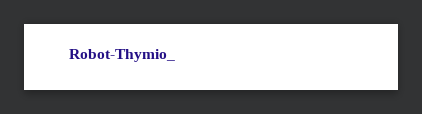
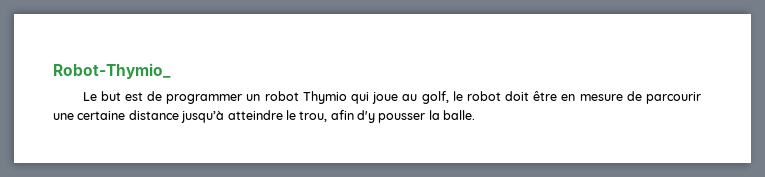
(175, 55) none -> [82,91,701,104] [53,110,476,123] // Le but est de programmer un robot Thymio qui joue au golf, le robot doit être en mesure de parcourir une certaine distance jusqu’à atteindre le trou, afin d'y pousser la balle.

